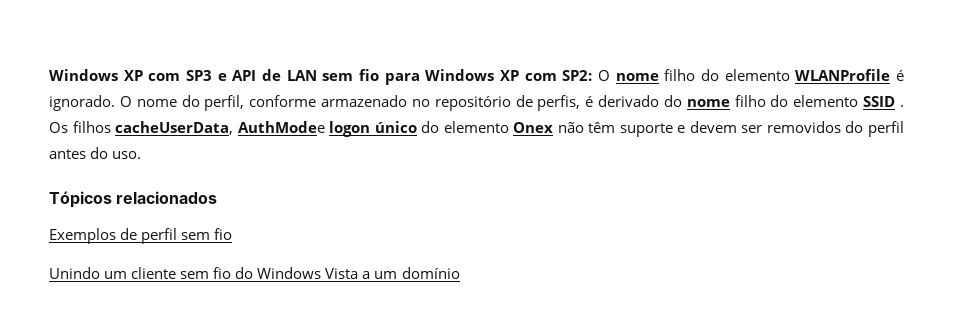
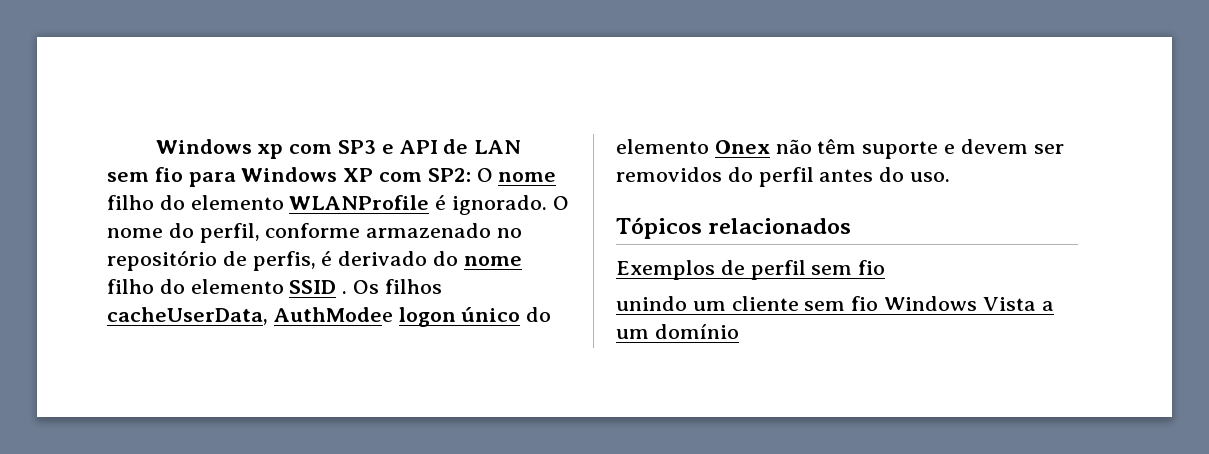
[49,69,143,81] Windows XP -> [155,139,284,159] Windows xp
[49,267,100,279] Unindo -> [616,296,687,311] unindo
[235,267,254,279] do -> (879, 303) none

